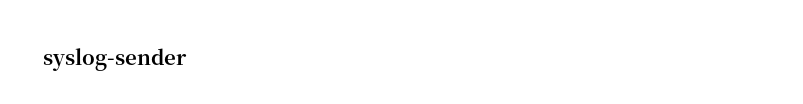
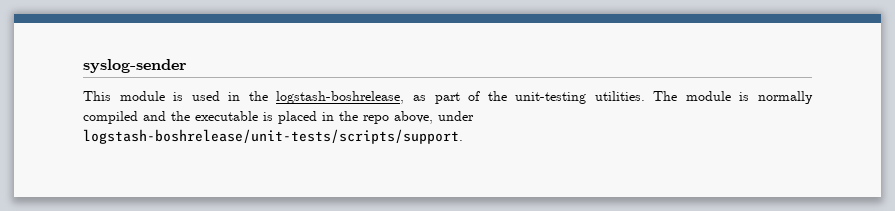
(187, 59) none -> [83,91,813,104] [83,111,474,124] [83,129,463,144] // This module is used in the logstash-boshrelease, as part of the unit-testing utilities. The module is normally compiled and the executable is placed in the repo above, under logstash-boshrelease/unit-tests/scripts/support.

